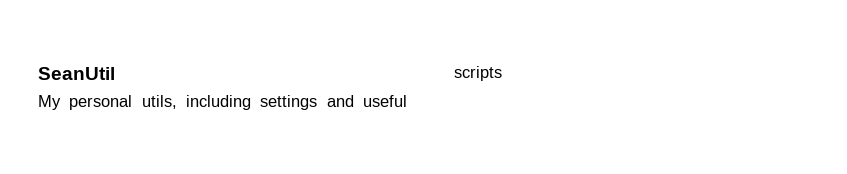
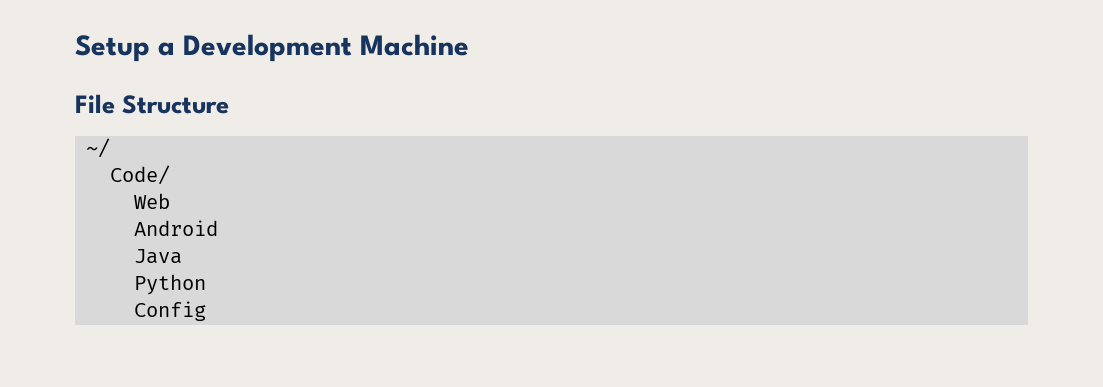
[38,67,115,80] [38,95,407,110] [454,66,502,81] SeanUtil // My personal utils, including settings and useful scripts -> [75,34,469,62] [75,94,230,114] [86,138,111,158] [110,165,171,185] [134,193,171,209] [134,220,219,236] [134,249,183,264] [134,274,207,295] [134,301,207,321] Setup a Development Machine // File Structure // ~/ // Code/ // Web // Android // Java // Python // Config

